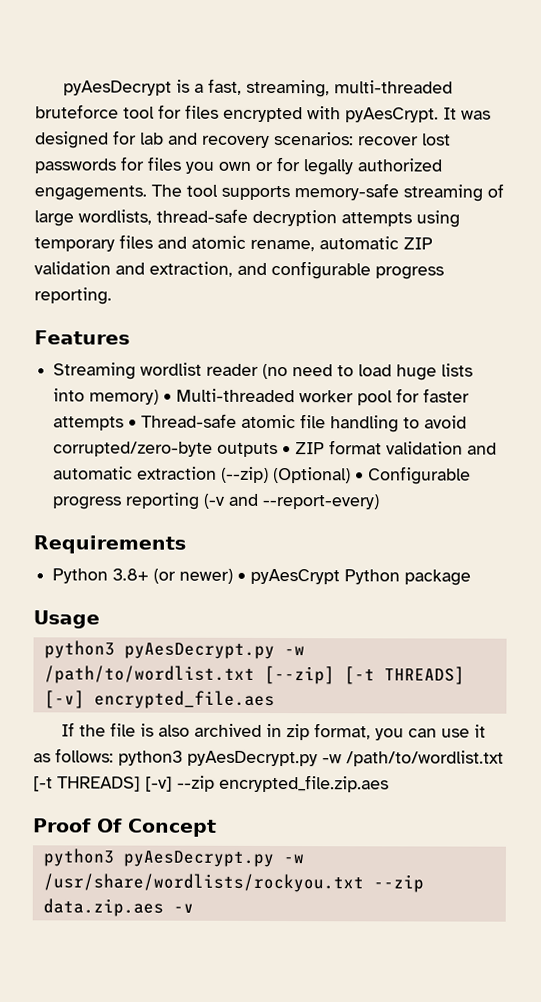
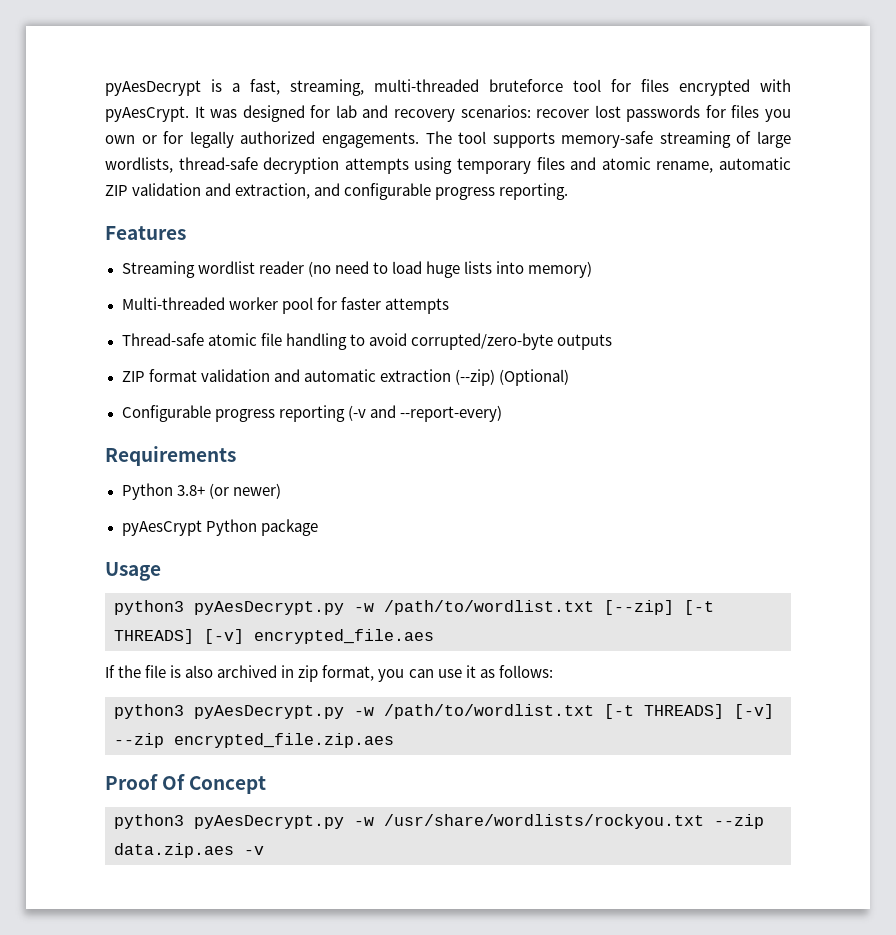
[163,393,173,402] • -> (593, 269) //
[128,419,138,428] • -> (449, 306) //
[282,446,292,455] • -> (612, 342) //
[355,472,365,481] • -> (569, 377) //
[237,572,247,581] • -> (281, 491) //
(114, 755) none -> (553, 671) //

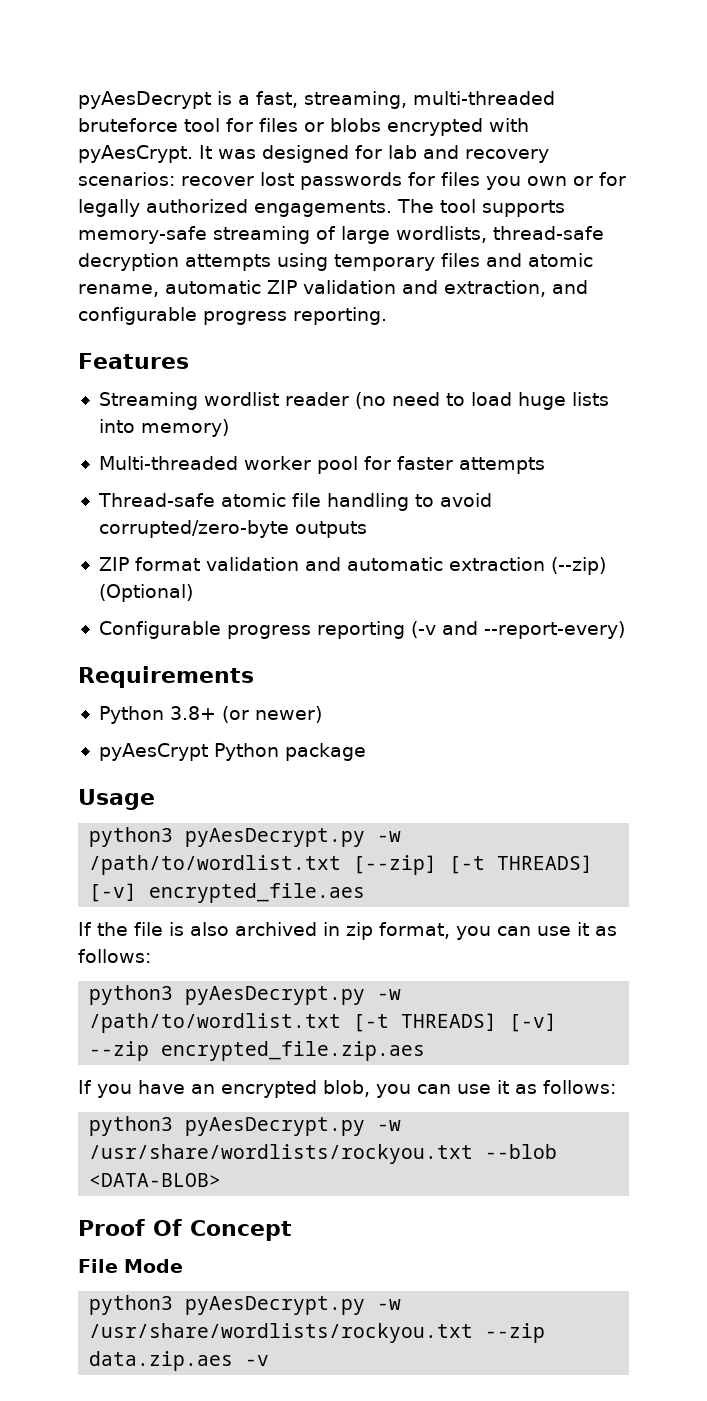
(669, 85) none -> [304,118,381,132] or blobs
(394, 740) none -> [78,1080,616,1098] [89,1116,402,1136] [89,1144,558,1164] [89,1173,222,1187] // If you have an encrypted blob, you can use it as follows: // python3 pyAesDecrypt.py -w /usr/share/wordlists/rockyou.txt --blob <DATA-BLOB>
(267, 785) none -> [78,1259,183,1273] // File Mode

